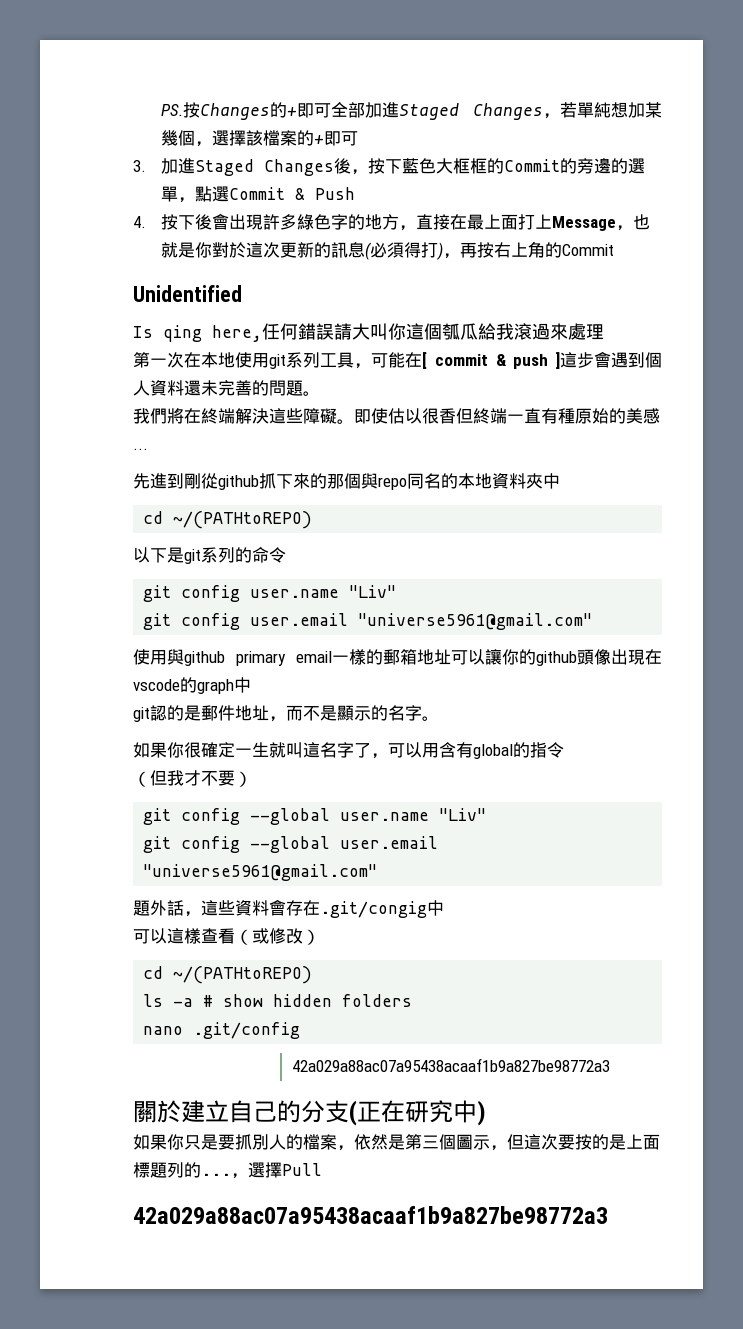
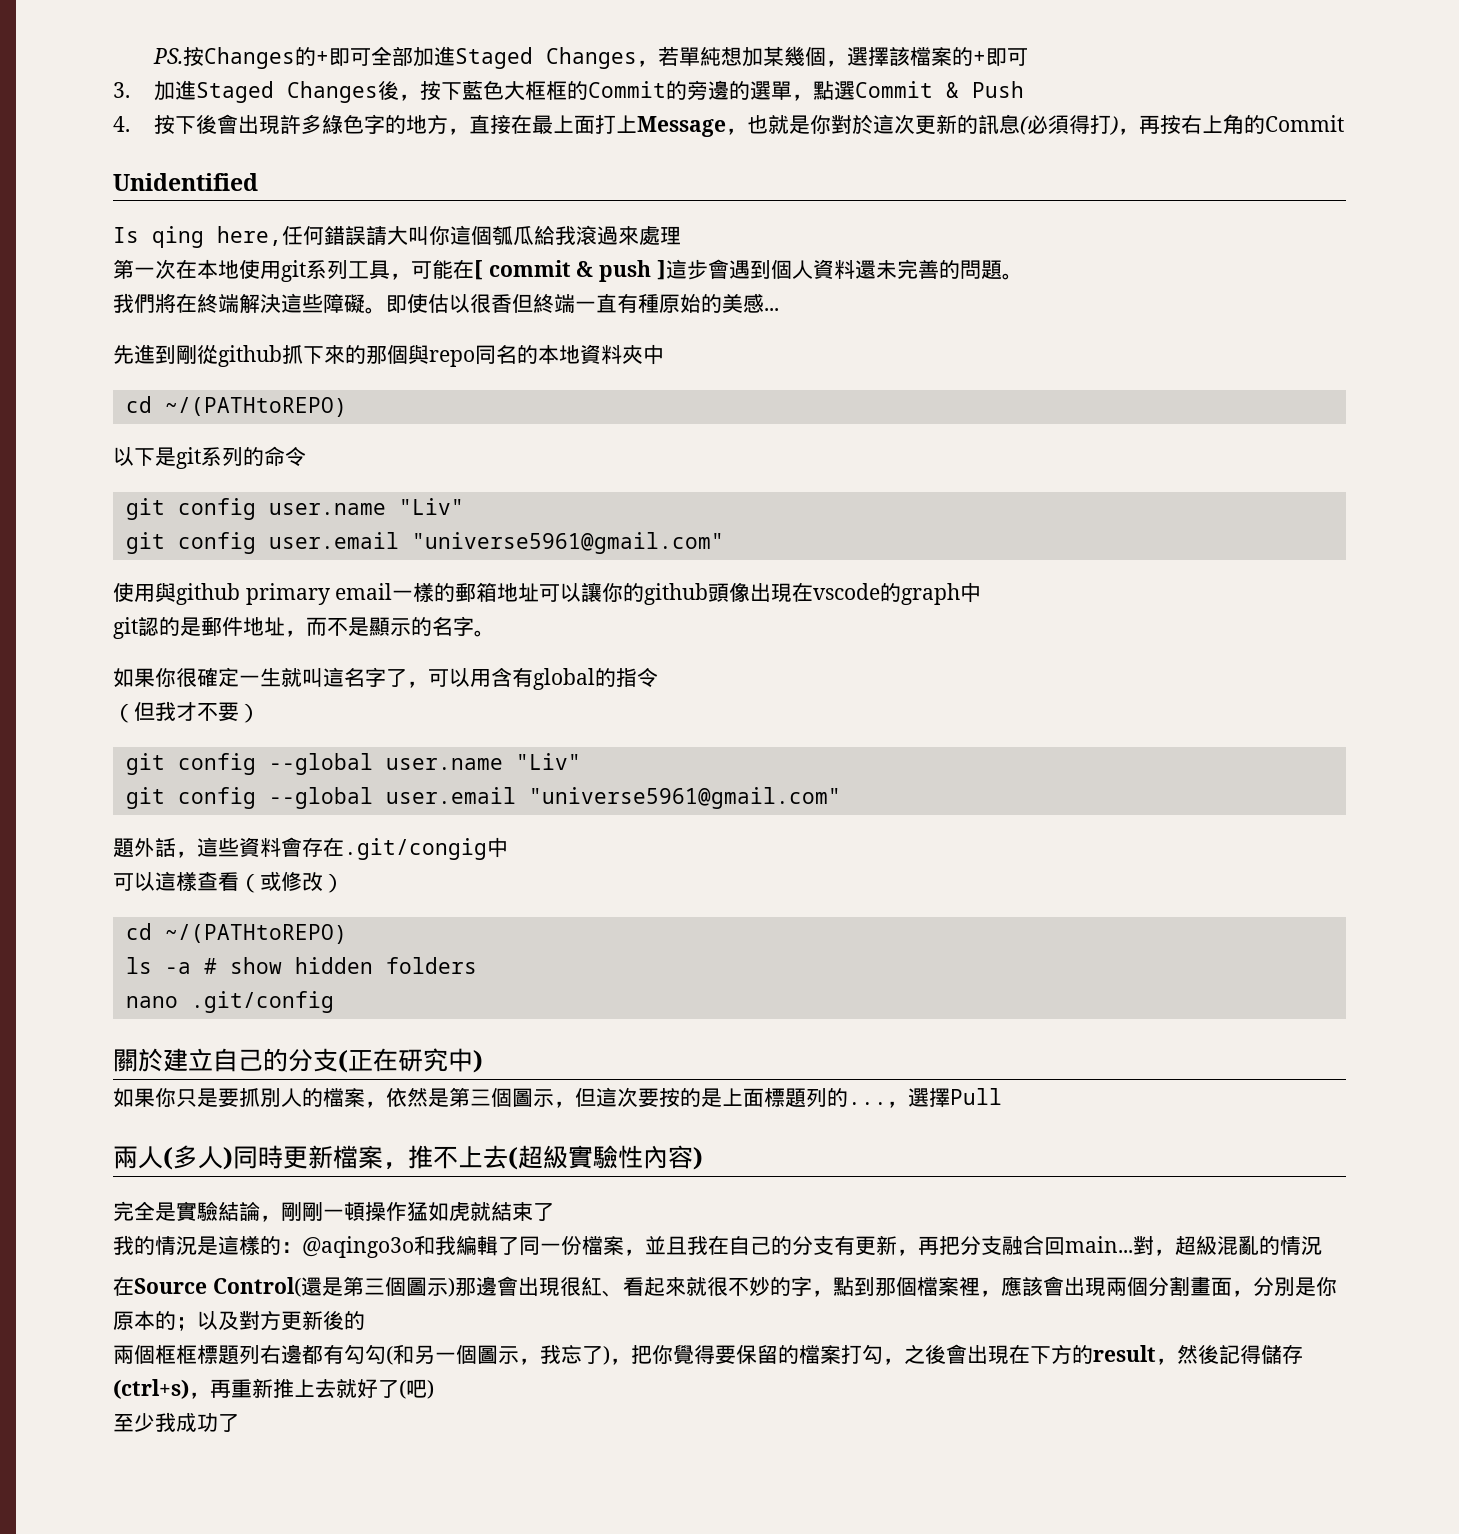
[291,1058,610,1072] // 42a029a88ac07a95438acaaf1b9a827be98772a3 -> (334, 1002) none
[133,1206,608,1224] 42a029a88ac07a95438acaaf1b9a827be98772a3 -> [113,1145,703,1170] [113,1201,554,1222] [113,1235,1322,1258] [113,1276,1337,1297] [113,1310,365,1331] [113,1344,1303,1365] [113,1378,434,1399] [113,1412,239,1432] 兩人(多人)同時更新檔案，推不上去(超級實驗性內容) // 完全是實驗結論，剛剛一頓操作猛如虎就結束了 // 我的情況是這樣的：@aqingo3o和我編輯了同一份檔案，並且我在自己的分支有更新，再把分支融合回main...對，超級混亂的情況 // 在Source Control(還是第三個圖示)那邊會出現很紅、看起來就很不妙的字，點到那個檔案裡，應該會出現兩個分割畫面，分別是你原本的；以及對方更新後的 // 兩個框框標題列右邊都有勾勾(和另一個圖示，我忘了)，把你覺得要保留的檔案打勾，之後會出現在下方的result，然後記得儲存(ctrl+s)，再重新推上去就好了(吧) // 至少我成功了

